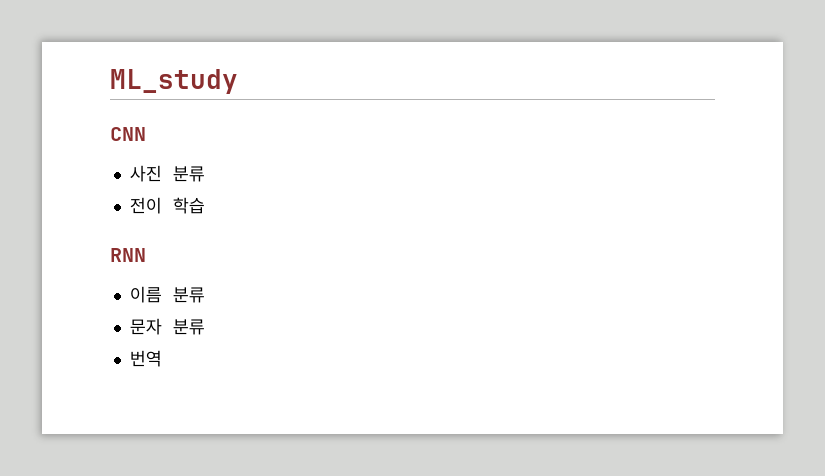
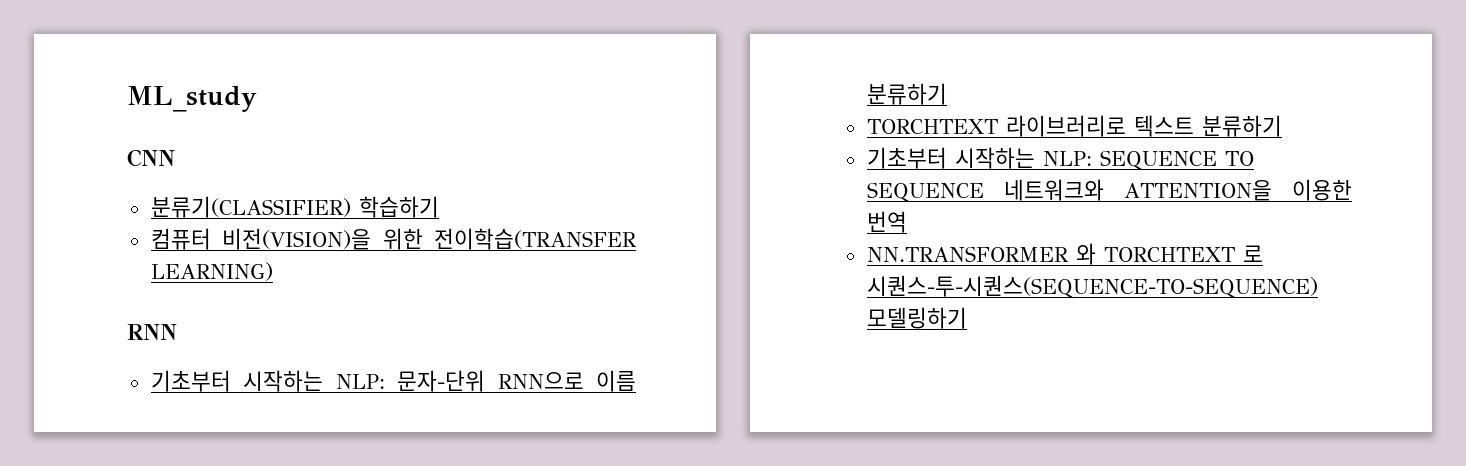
[129,165,205,182] [129,197,205,214] [110,248,146,262] [129,286,205,303] [129,318,205,335] [129,350,162,367] 사진 분류 // 전이 학습 // RNN // 이름 분류 // 문자 분류 // 번역 -> [150,196,439,218] [150,228,637,250] [150,262,273,281] [127,324,177,340] [150,370,637,392] [866,83,947,105] [866,115,1282,137] [866,147,1254,170] [866,179,1352,202] [866,211,907,233] [866,243,1263,265] [866,275,1318,298] [866,307,967,329] 분류기(CLASSIFIER) 학습하기 // 컴퓨터 비전(VISION)을 위한 전이학습(TRANSFER LEARNING) // RNN // 기초부터 시작하는 NLP: 문자-단위 RNN으로 이름 분류하기 // TORCHTEXT 라이브러리로 텍스트 분류하기 // 기초부터 시작하는 NLP: SEQUENCE TO SEQUENCE 네트워크와 ATTENTION을 이용한 번역 // NN.TRANSFORMER 와 TORCHTEXT 로 시퀀스-투-시퀀스(SEQUENCE-TO-SEQUENCE) 모델링하기

